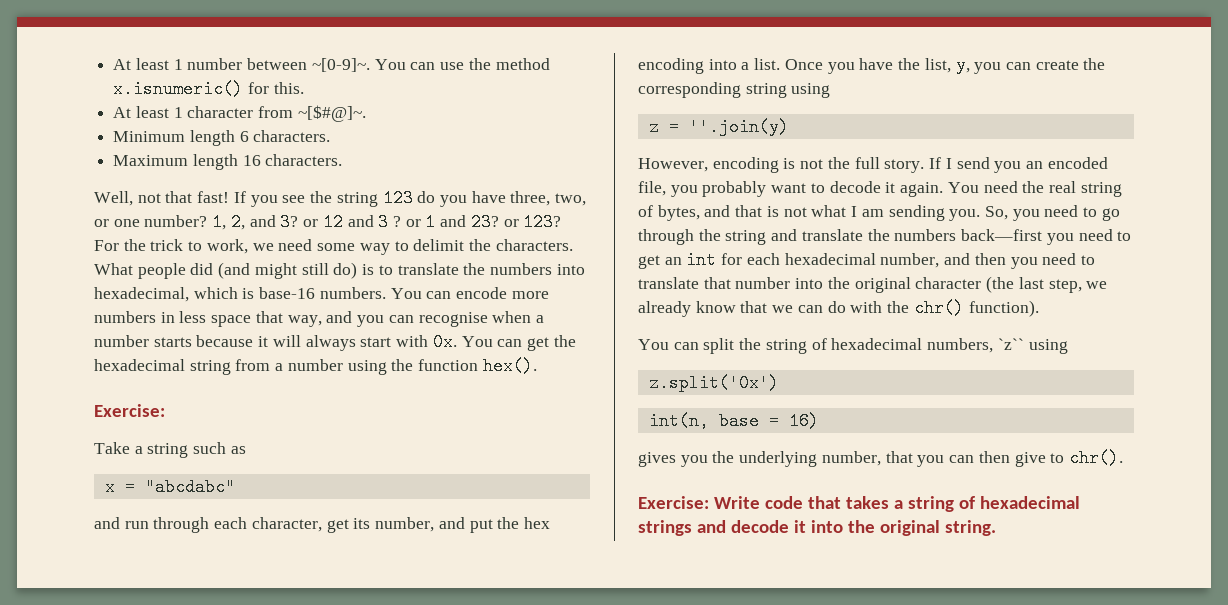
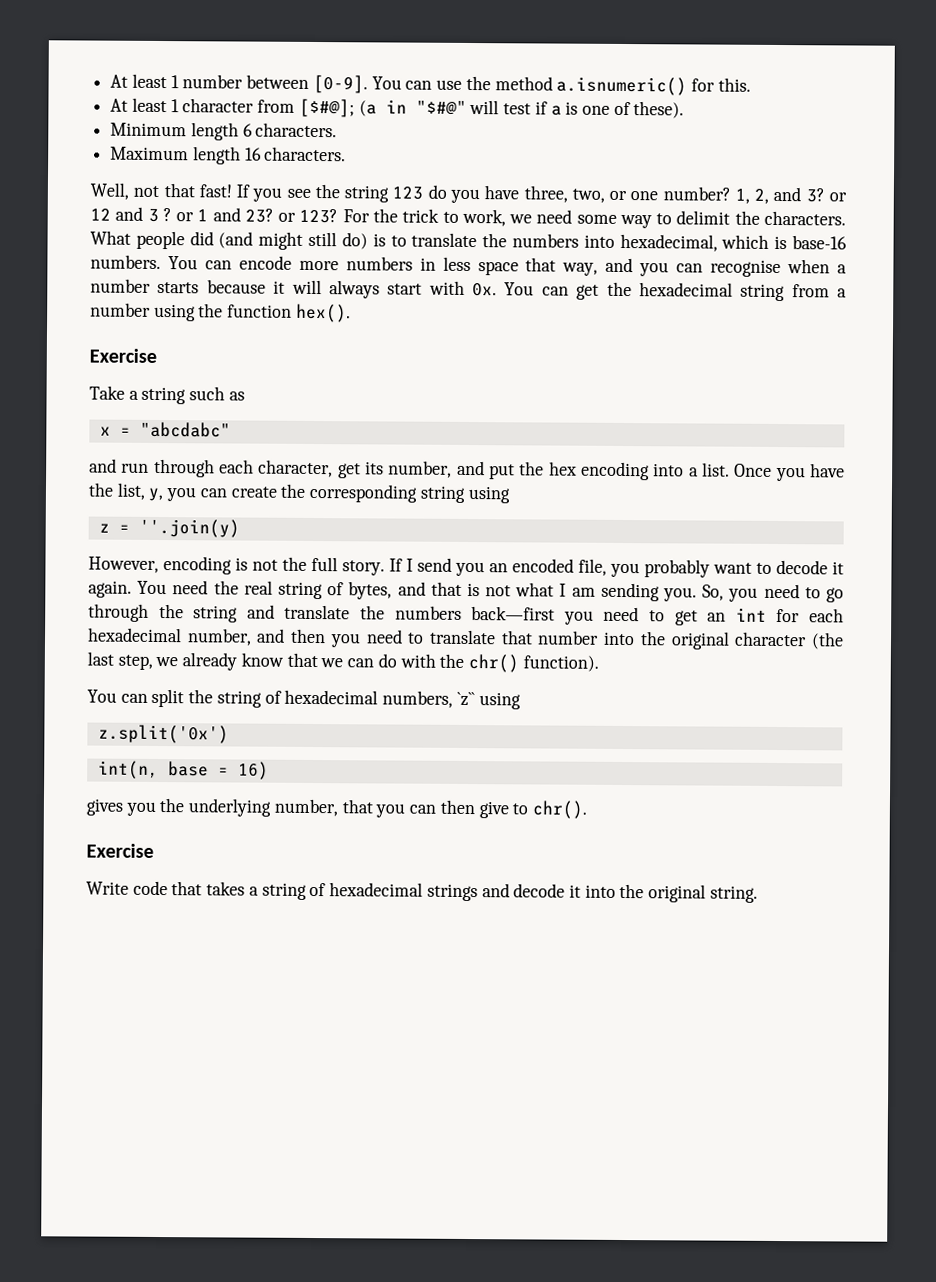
[311,58,370,72] ~[0-9]~. -> [312,74,368,94] [0-9].
[113,80,244,98] x.isnumeric() -> [556,76,688,96] a.isnumeric()
[297,105,366,122] ~[$#@]~. -> [298,98,685,119] [$#@]; (a in "$#@" will test if a is one of these).
[94,404,165,417] Exercise: -> [89,348,157,363] Exercise
[638,496,709,509] Exercise: -> [86,843,154,858] Exercise //

